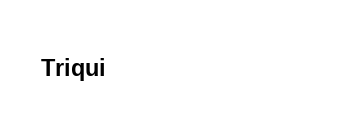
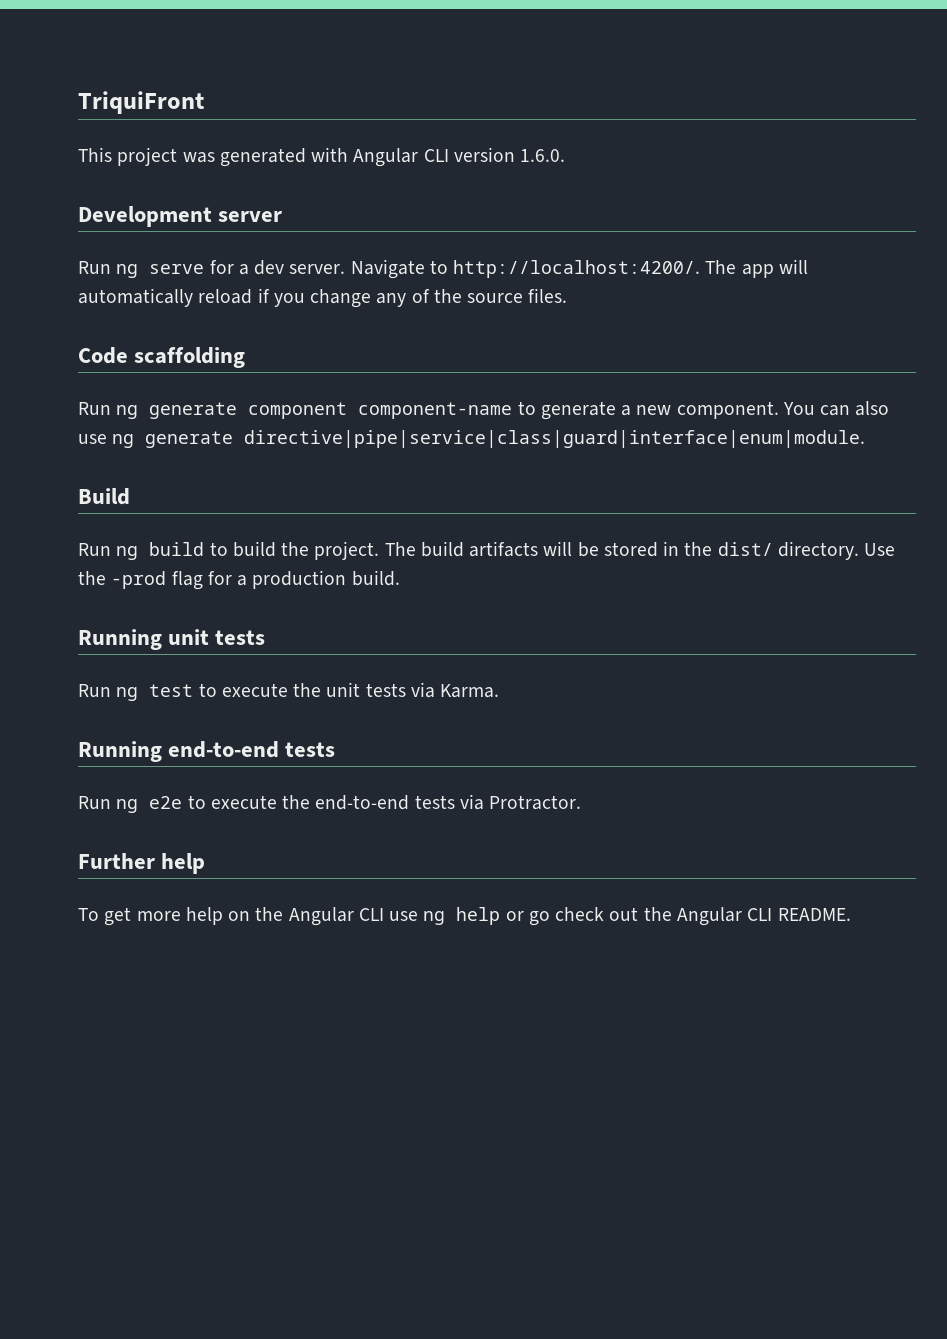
[41,58,106,81] Triqui -> [78,91,204,114] [78,147,566,167] [78,206,283,227] [78,259,808,279] [78,288,568,308] [78,347,246,368] [78,401,890,420] [78,430,866,448] [78,488,130,505] [78,541,896,560] [78,570,400,590] [78,629,266,650] [78,682,500,701] [78,741,336,762] [78,794,582,813] [78,853,206,874] [78,907,851,926] TriquiFront // This project was generated with Angular CLI version 1.6.0. // Development server // Run ng serve for a dev server. Navigate to http://localhost:4200/. The app will automatically reload if you change any of the source files. // Code scaffolding // Run ng generate component component-name to generate a new component. You can also use ng generate directive|pipe|service|class|guard|interface|enum|module. // Build // Run ng build to build the project. The build artifacts will be stored in the dist/ directory. Use the -prod flag for a production build. // Running unit tests // Run ng test to execute the unit tests via Karma. // Running end-to-end tests // Run ng e2e to execute the end-to-end tests via Protractor. // Further help // To get more help on the Angular CLI use ng help or go check out the Angular CLI README.

